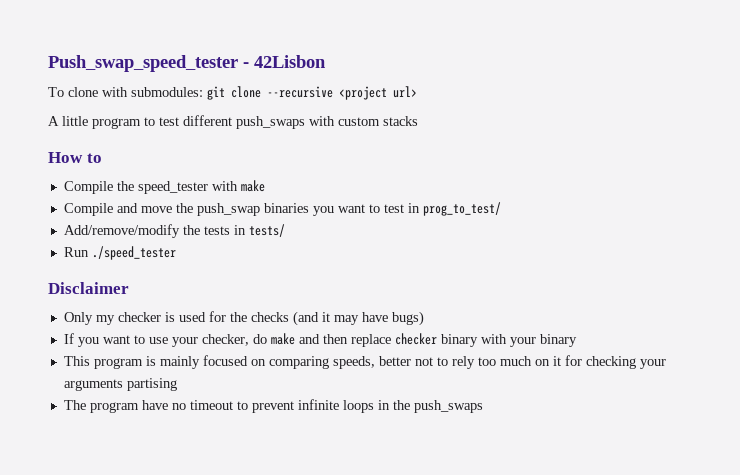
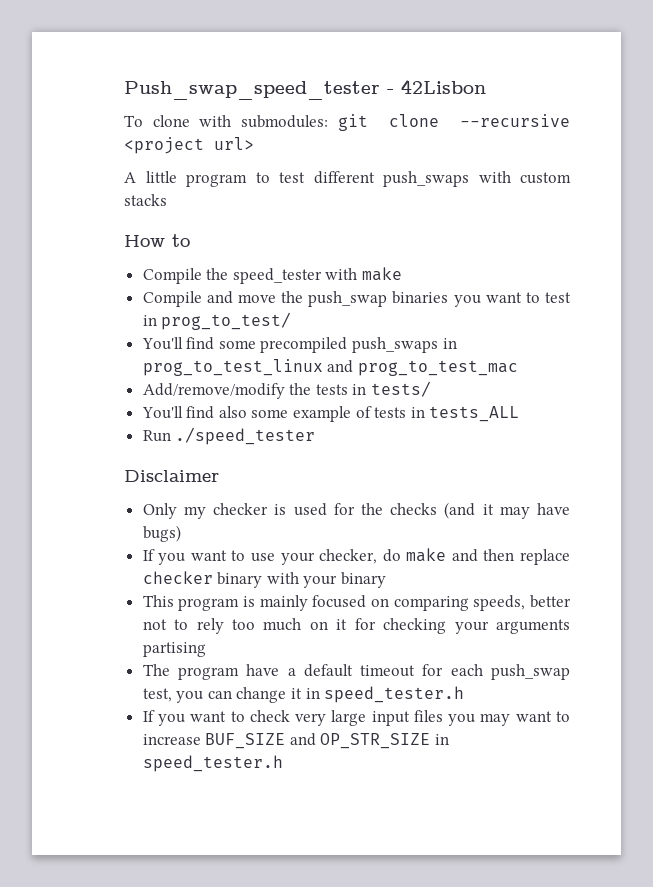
(501, 209) none -> [141,337,457,353] [142,359,518,376] // You'll find some precompiled push_swaps in prog_to_test_linux and prog_to_test_mac
(285, 230) none -> [141,406,520,422] // You'll find also some example of tests in tests_ALL
[171,399,483,413] no timeout to prevent infinite loops in the push_swaps -> [287,664,570,680] [142,686,465,703] [142,710,570,726] [142,733,450,749] [142,755,283,772] a default timeout for each push_swap test, you can change it in speed_tester.h // If you want to check very large input files you may want to increase BUF_SIZE and OP_STR_SIZE in speed_tester.h

